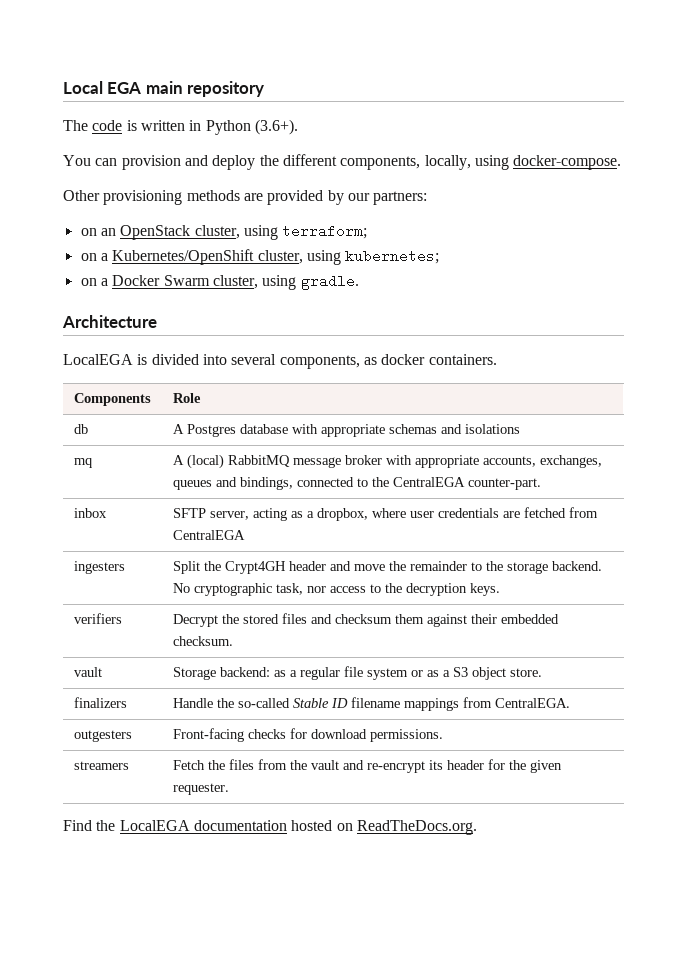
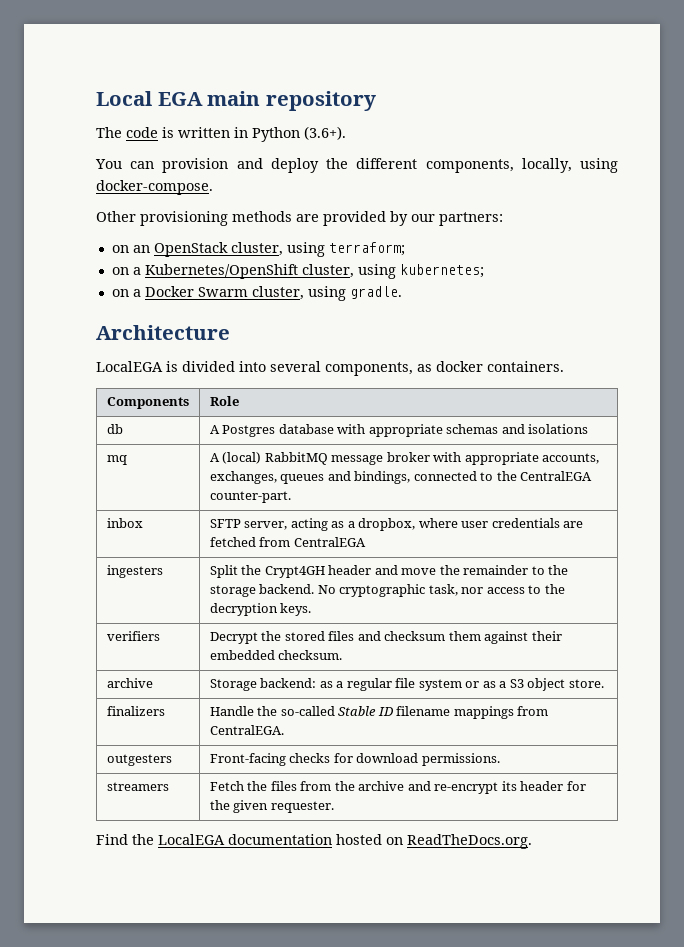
[73,667,102,677] vault -> [106,678,153,688] archive
[310,760,339,770] vault -> [358,781,405,791] archive

